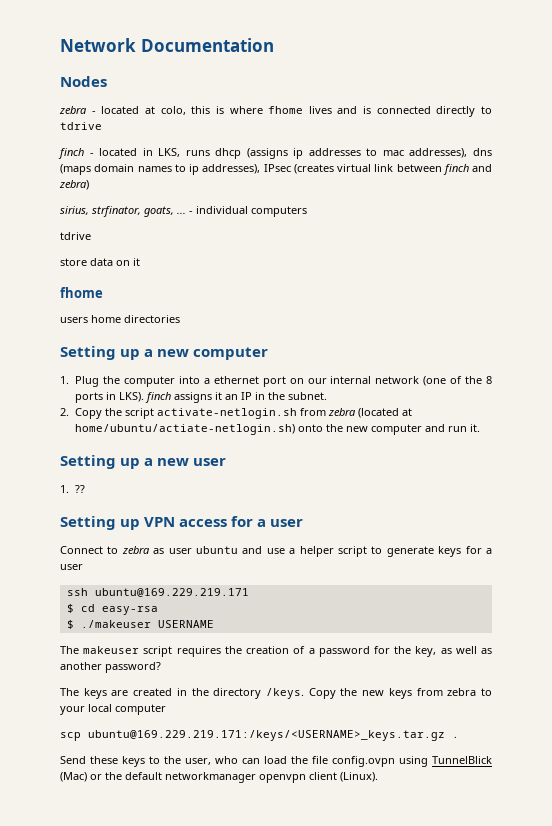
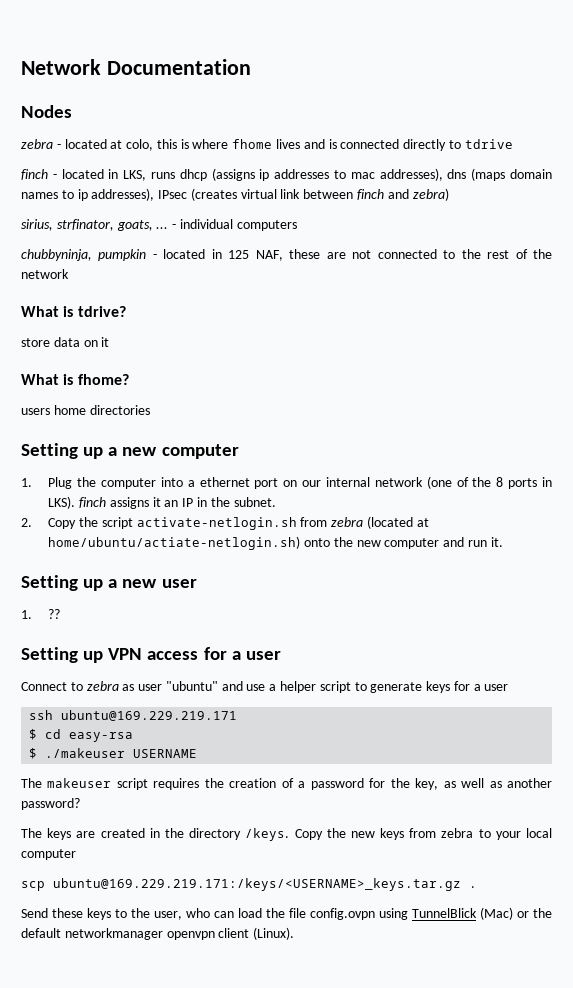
[60,232,91,240] tdrive -> [21,249,552,261] [21,269,69,279] [21,306,126,317] chubbyninja, pumpkin - located in 125 NAF, these are not connected to the rest of the network // What is tdrive?
[60,287,103,298] fhome -> [21,374,129,385] What is fhome?
[196,546,239,554] ubuntu -> [165,681,218,691] "ubuntu"

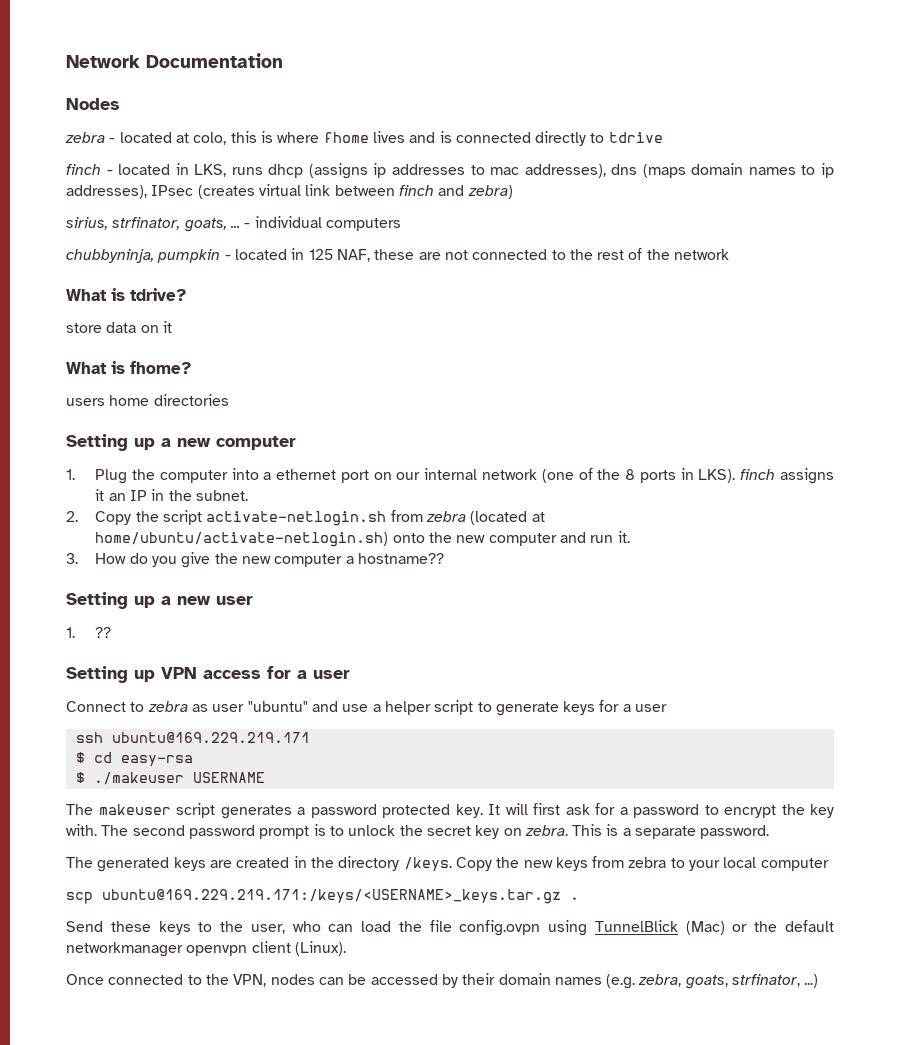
[48,536,301,550] home/ubuntu/actiate-netlogin.sh) -> [95,532,389,547] home/ubuntu/activate-netlogin.sh)
(503, 542) none -> [66,552,444,568] // 3. How do you give the new computer a hostname??
[153,778,552,790] [21,798,80,810] [21,828,42,838] requires the creation of a password for the key, as well as another password? // The -> [220,803,834,819] [66,824,770,839] [66,857,170,872] generates a password protected key. It will first ask for a password to encrypt the key with. The second password prompt is to unlock the secret key on zebra. This is a separate password. // The generated
(295, 933) none -> [66,973,819,989] // Once connected to the VPN, nodes can be accessed by their domain names (e.g. zebra, goats, strfinator, ...)

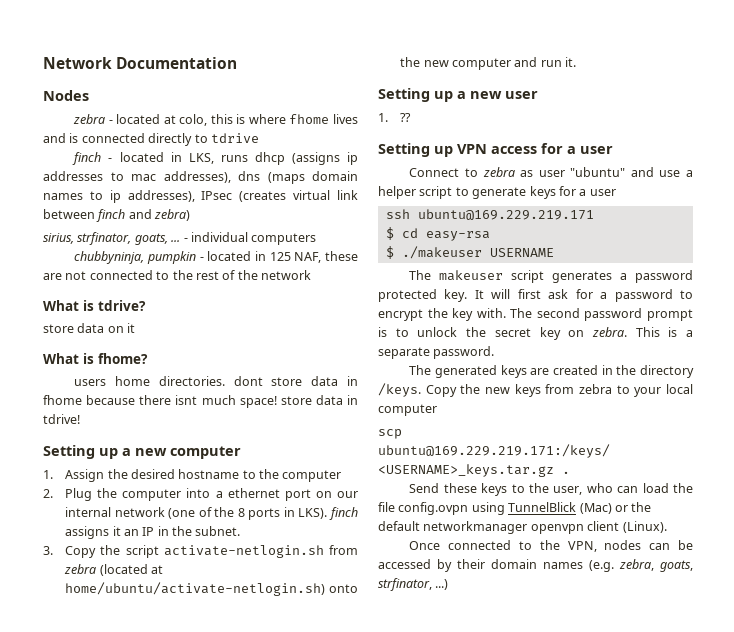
[153,394,229,406] directories -> [158,376,358,386] [43,395,358,408] [43,414,80,424] directories. dont store data in fhome because there isnt much space! store data in tdrive!
(75, 474) none -> [65,469,342,482] [43,489,53,498] Assign the desired hostname to the computer // 2.
[66,511,78,522] 2. -> [43,546,53,555] 3.
[66,552,444,568] // 3. How do you give the new computer a hostname?? -> (576, 62) none

